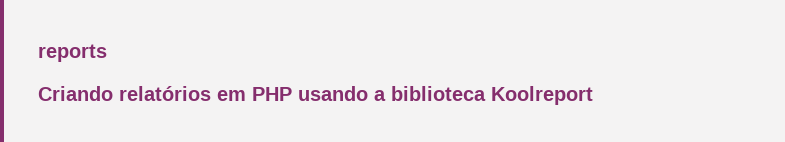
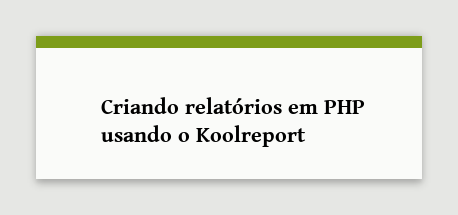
[38,44,107,62] reports // -> (101, 105) none
[374,86,486,101] a biblioteca -> [178,132,190,142] o

